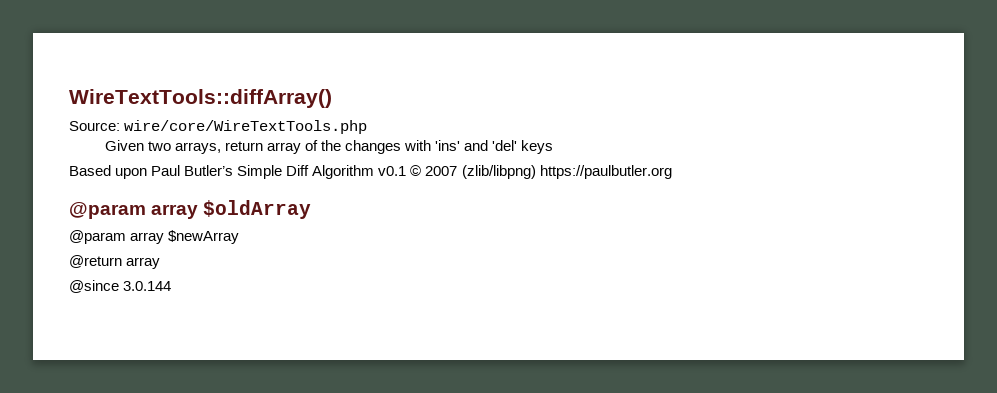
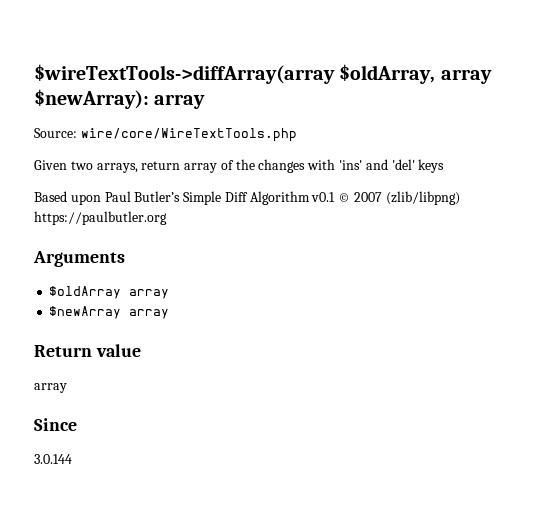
[69,89,332,108] WireTextTools::diffArray() -> [34,64,492,84] [34,89,206,109] $wireTextTools->diffArray(array $oldArray, array $newArray): array
[69,202,199,219] @param array -> [33,251,125,267] Arguments //
[69,230,240,244] [69,255,161,269] [69,280,119,293] // @param array $newArray // @return array // @since -> [129,289,170,299] [49,306,170,319] [34,344,141,357] [34,383,67,393] [34,418,77,431] array // $newArray array // Return value // array // Since //

